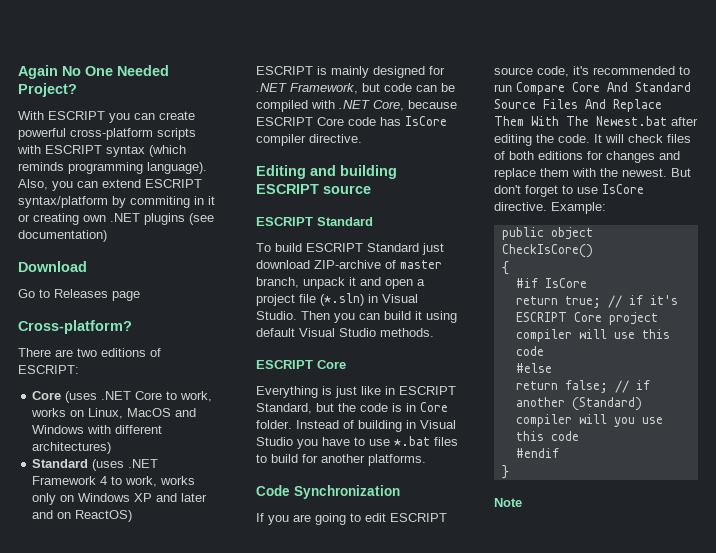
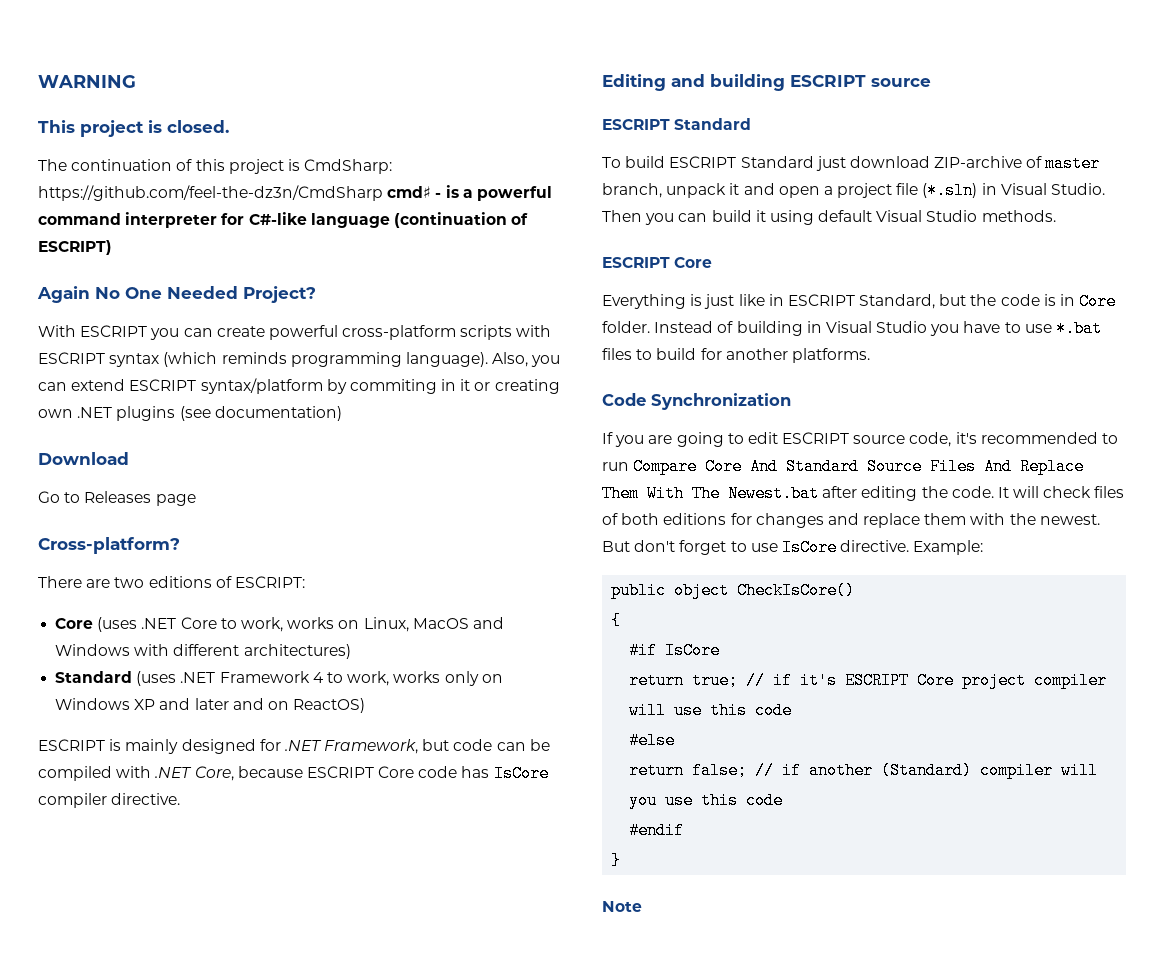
(18, 72) none -> [38,75,136,88] [38,120,229,137] [38,159,393,174] [38,185,552,201] [38,212,529,228] [38,240,112,255] WARNING // This project is closed. // The continuation of this project is CmdSharp: https://github.com/feel-the-dz3n/CmdSharp cmd♯ - is a powerful command interpreter for C#-like language (continuation of ESCRIPT) //

